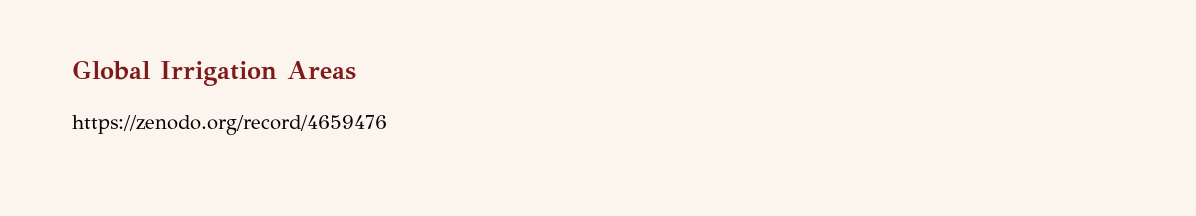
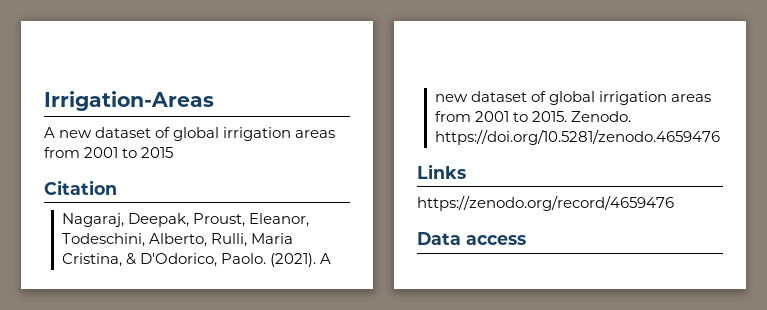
[72,60,356,86] Global Irrigation Areas -> [44,91,214,111] [44,127,336,141] [44,147,174,158] [44,180,117,195] [61,213,310,227] [61,233,294,247] [61,253,332,267] [434,91,712,105] [434,111,632,122] [434,129,720,145] [417,164,466,179] Irrigation-Areas // A new dataset of global irrigation areas from 2001 to 2015 // Citation // Nagaraj, Deepak, Proust, Eleanor, Todeschini, Alberto, Rulli, Maria Cristina, & D'Odorico, Paolo. (2021). A new dataset of global irrigation areas from 2001 to 2015. Zenodo. https://doi.org/10.5281/zenodo.4659476 // Links
(387, 125) none -> [417,232,526,245] // Data access

